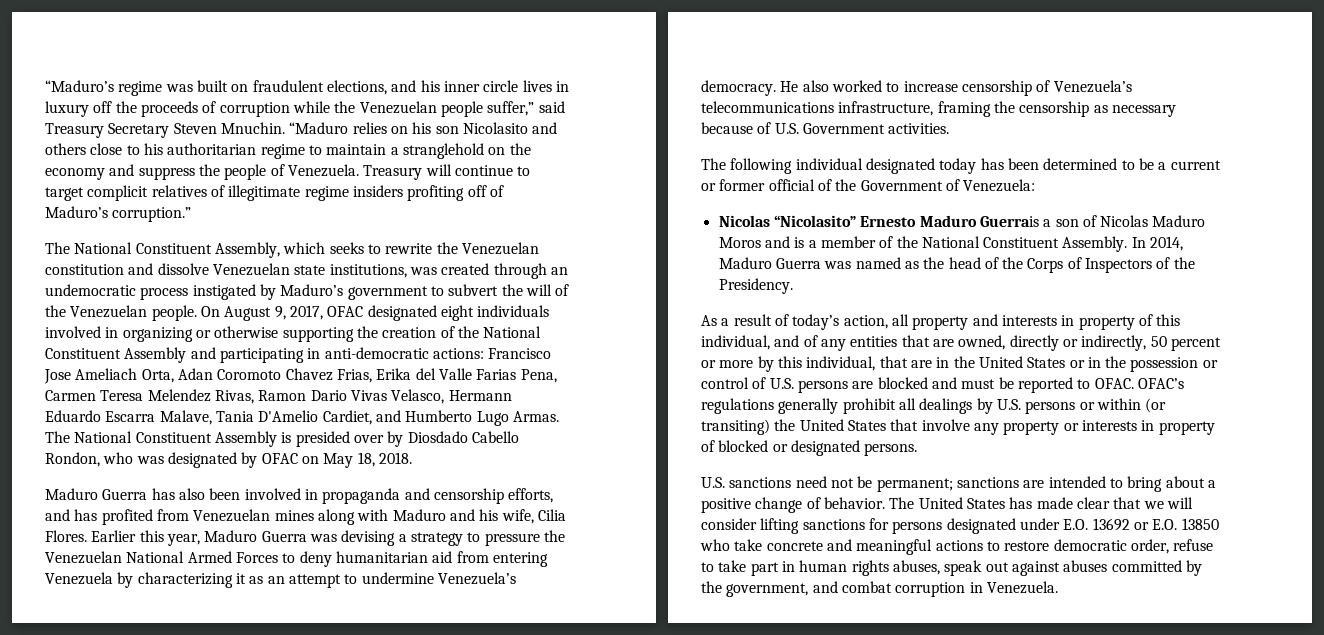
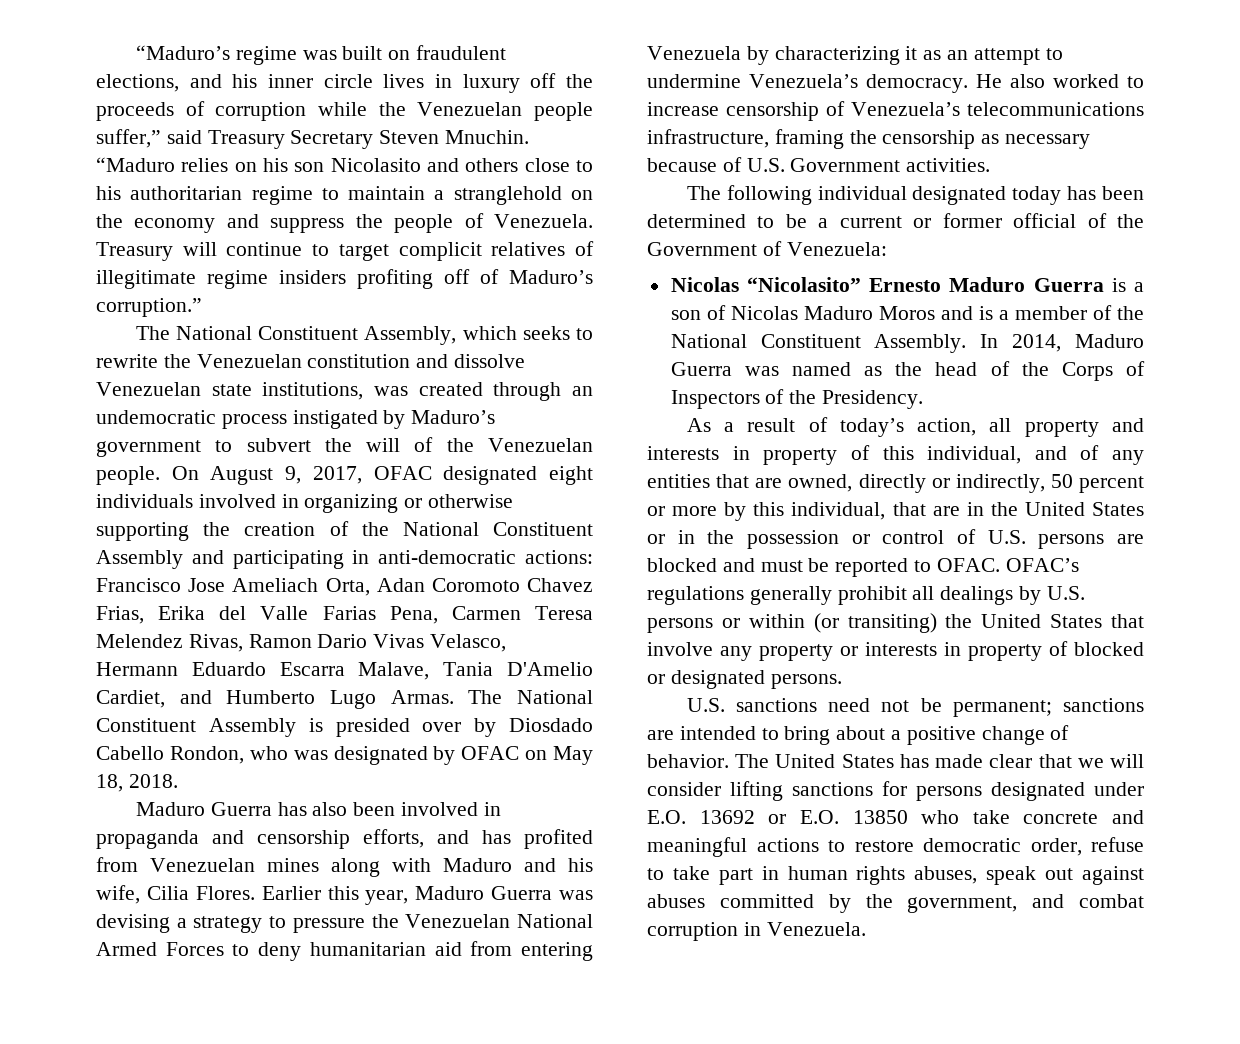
[979,216,1039,227] Guerrais -> [1033,278,1126,292] Guerra is

